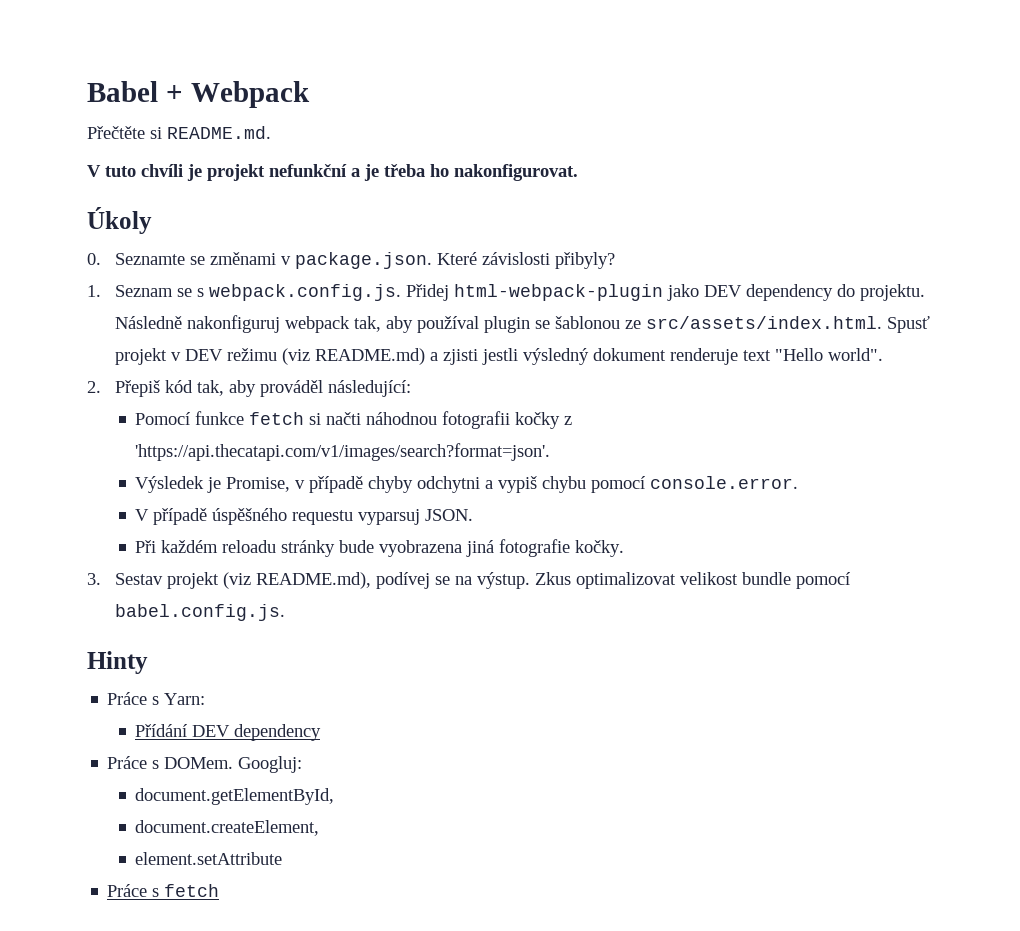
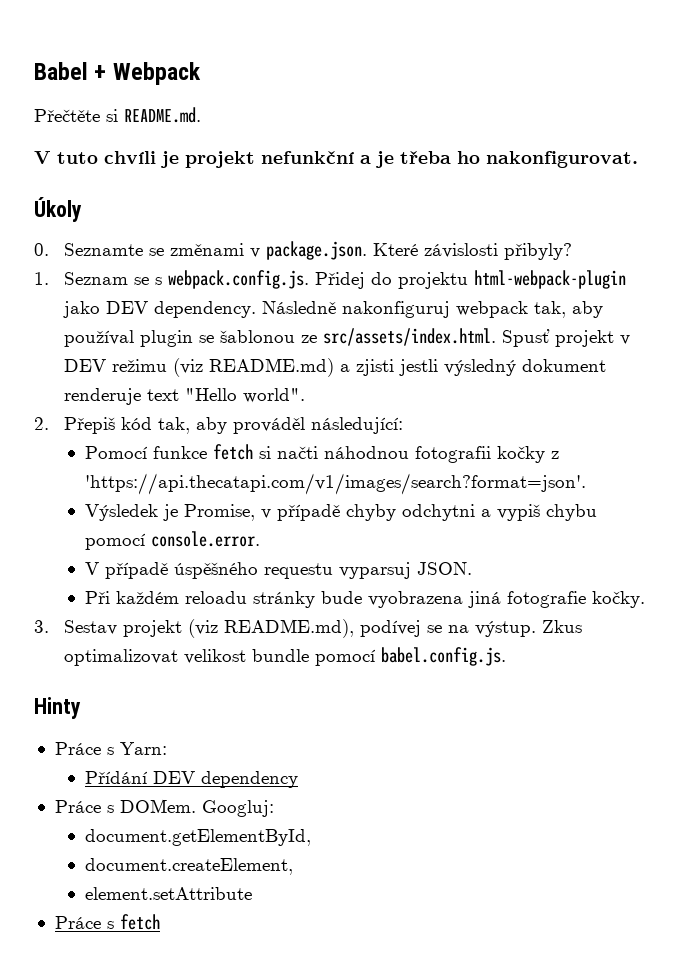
(450, 292) none -> [371,272,469,289] do projektu
[746,284,926,301] dependency do projektu. -> [154,301,257,318] dependency.

